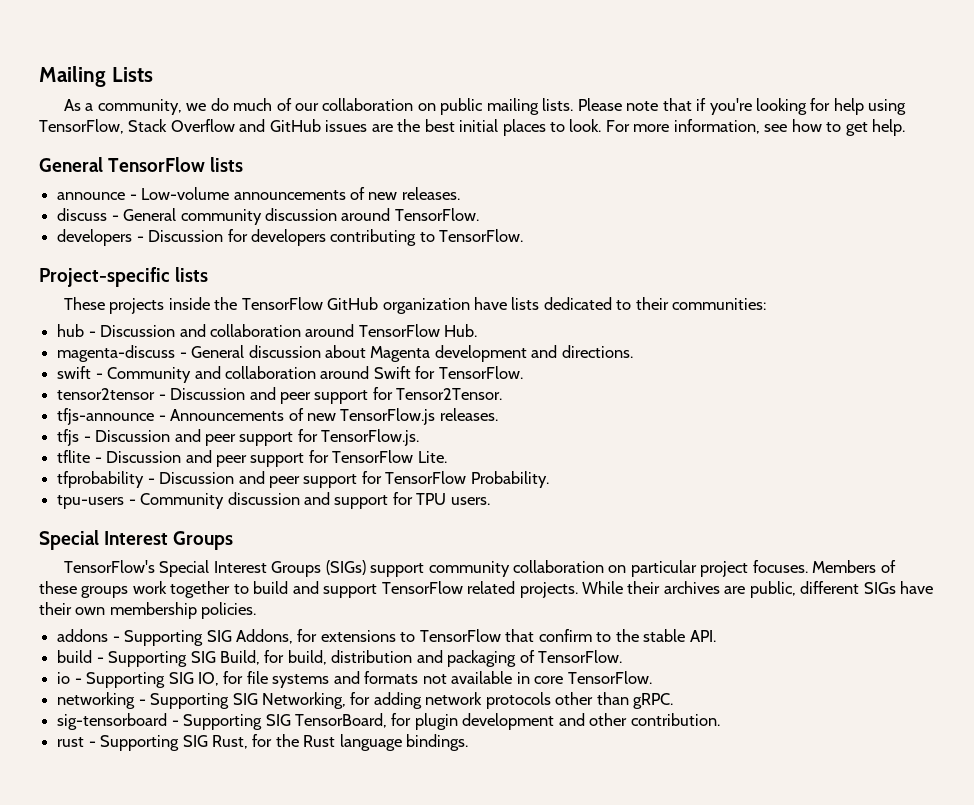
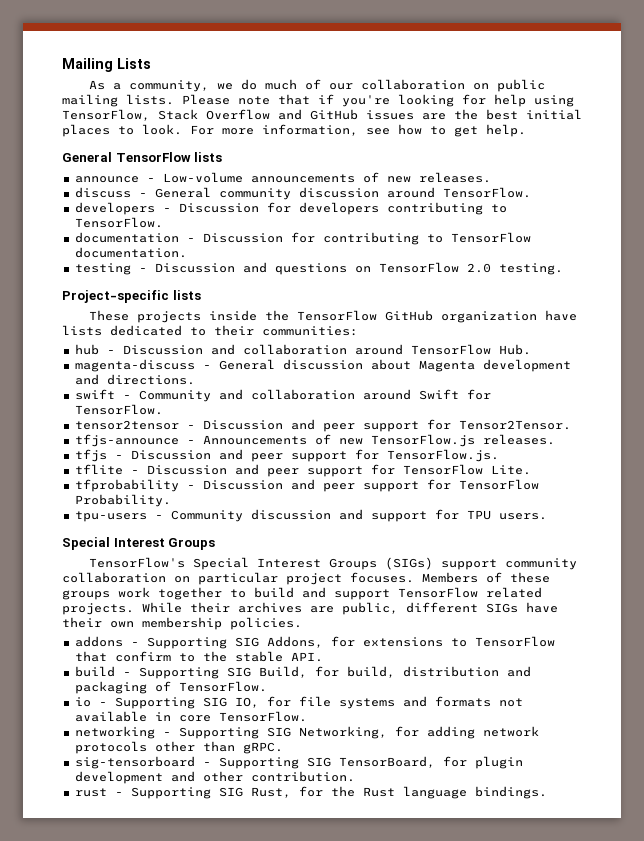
(524, 235) none -> [74,232,531,245] [74,247,187,258] [74,262,563,275] // documentation - Discussion for contributing to TensorFlow documentation. // testing - Discussion and questions on TensorFlow 2.0 testing.

